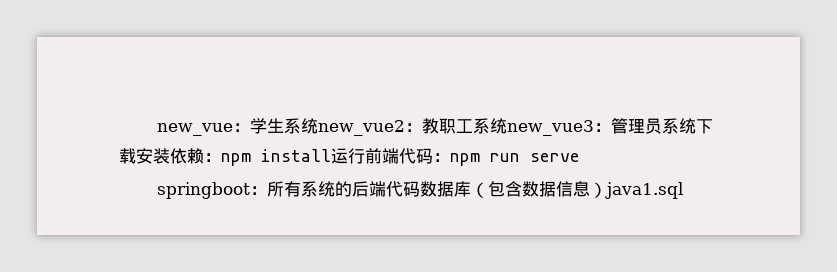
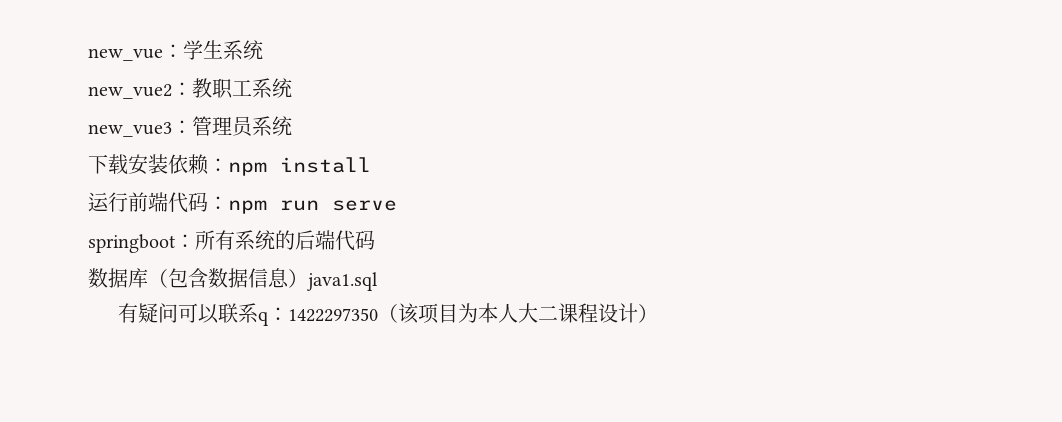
(319, 126) none -> (263, 50) //
(508, 126) none -> (292, 88) //
(697, 126) none -> (292, 126) //
(331, 155) none -> (371, 165) //
(421, 189) none -> (375, 240) //
(684, 190) none -> [118,303,659,326] // 有疑问可以联系q：1422297350（该项目为本人大二课程设计）

